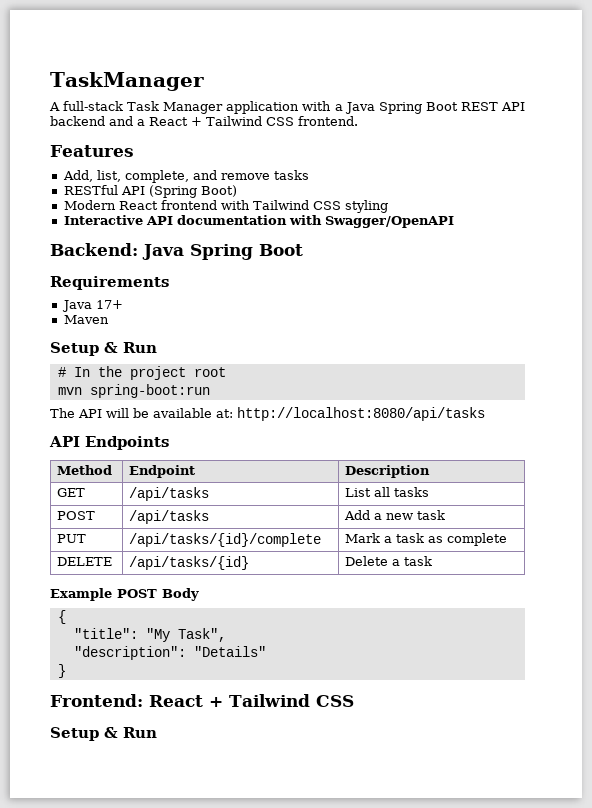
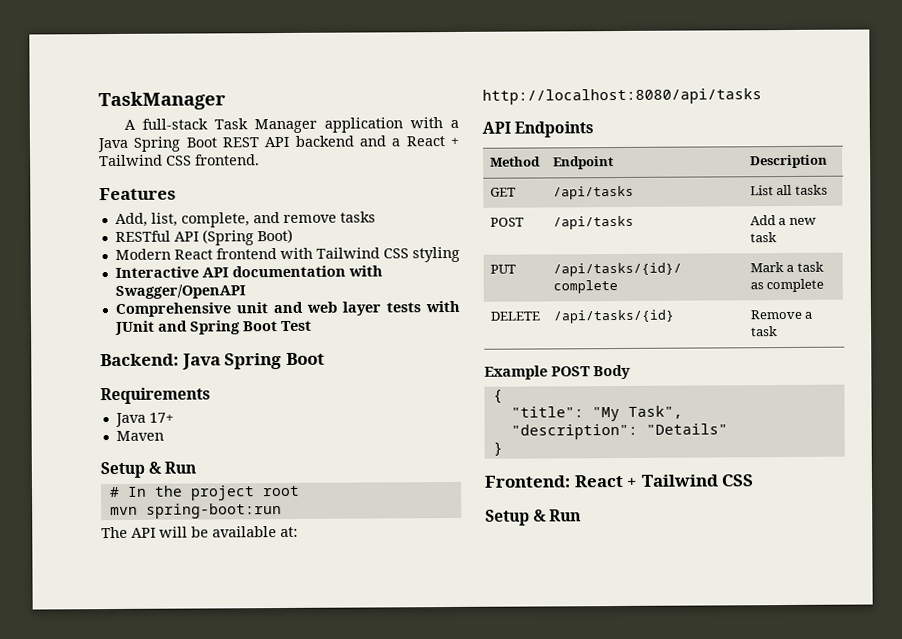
(454, 222) none -> [114,300,460,317] [114,320,312,335] // Comprehensive unit and web layer tests with JUnit and Spring Boot Test
[345,556,389,566] Delete -> [749,309,803,320] Remove

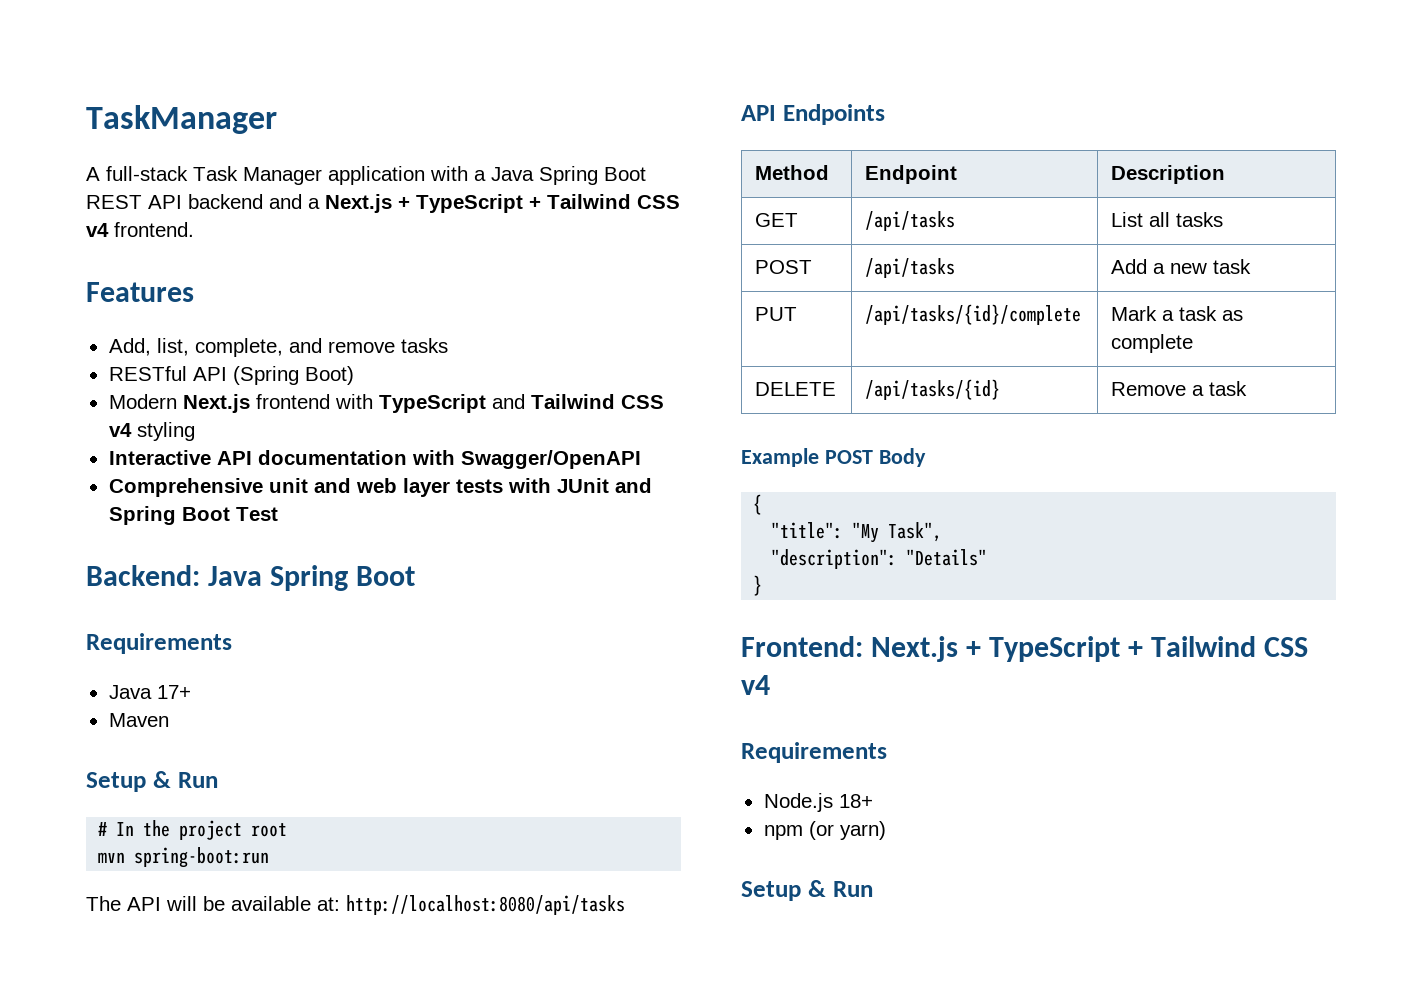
[405,136,459,147] [99,154,192,167] React + Tailwind CSS -> [325,194,680,213] [86,223,109,237] Next.js + TypeScript + Tailwind CSS v4
[173,249,213,260] React -> [182,394,250,413] Next.js
[315,247,409,259] Tailwind CSS -> [378,394,664,413] [108,423,132,437] TypeScript and Tailwind CSS v4
[573,474,754,488] React + Tailwind CSS -> [870,636,1308,662] [741,675,770,695] [741,742,887,763] [763,793,873,812] [763,821,886,840] Next.js + TypeScript + Tailwind CSS v4 // Requirements // Node.js 18+ // npm (or yarn)

